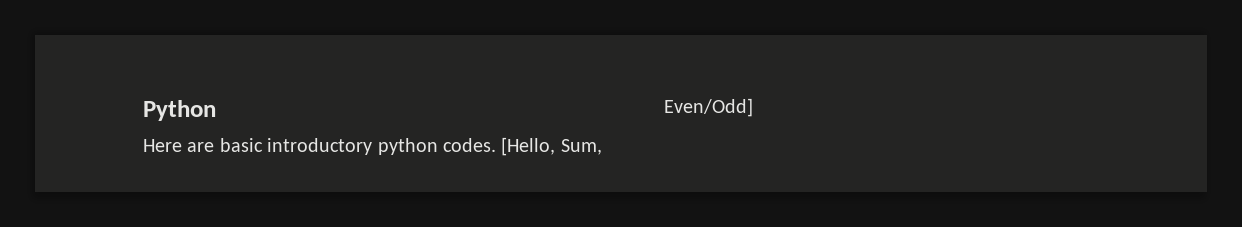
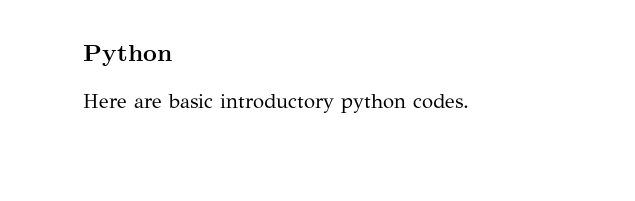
[501,137,602,156] [664,98,753,117] [Hello, Sum, Even/Odd] -> (469, 101) none

